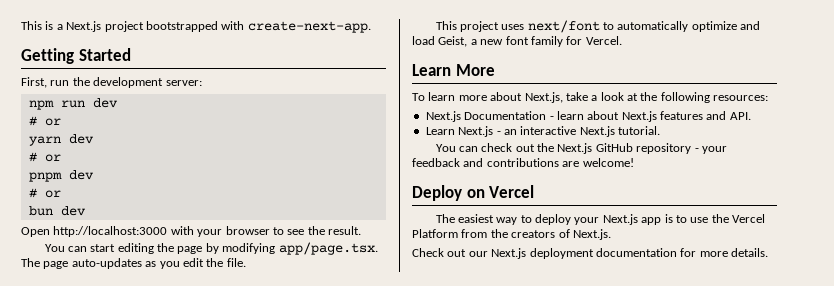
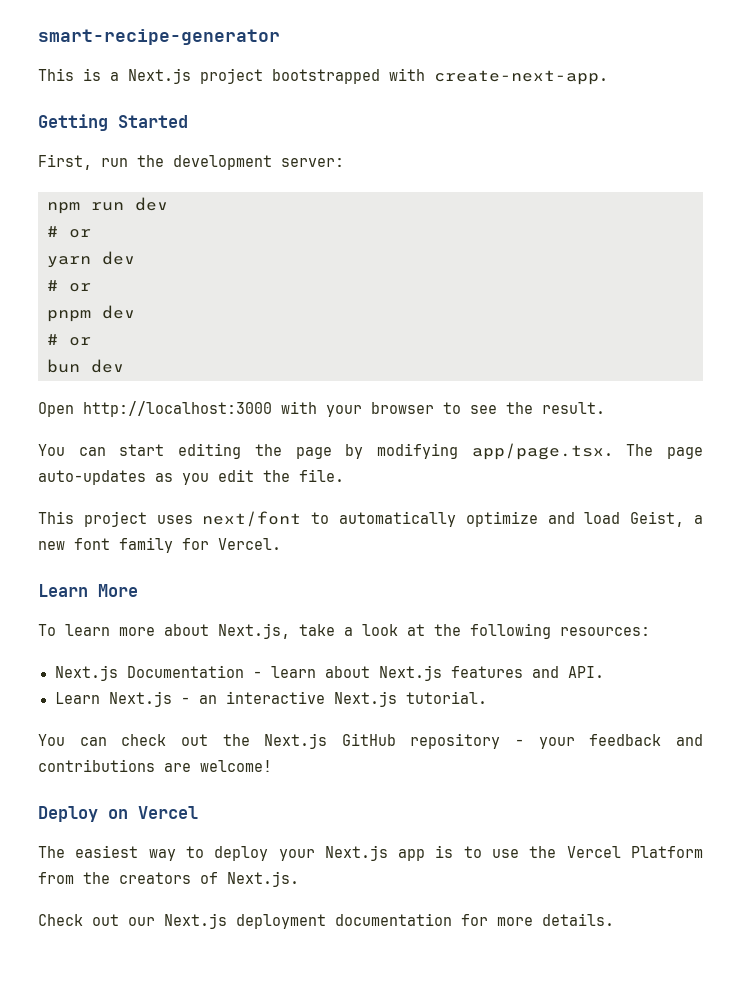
(21, 25) none -> [38,29,280,45] smart-recipe-generator //

